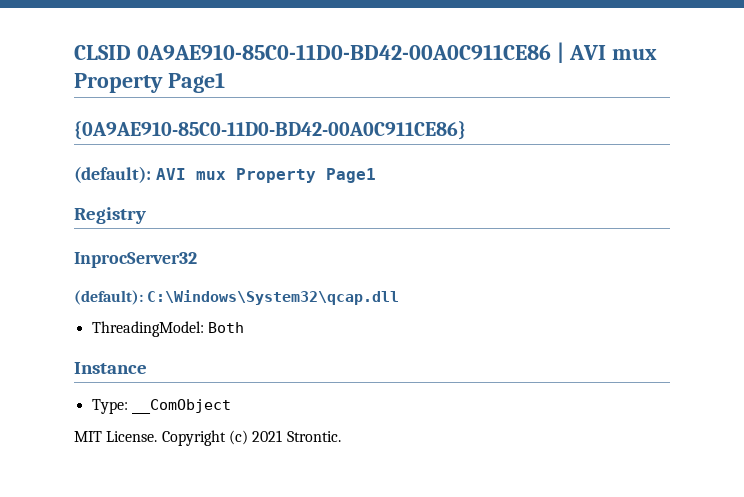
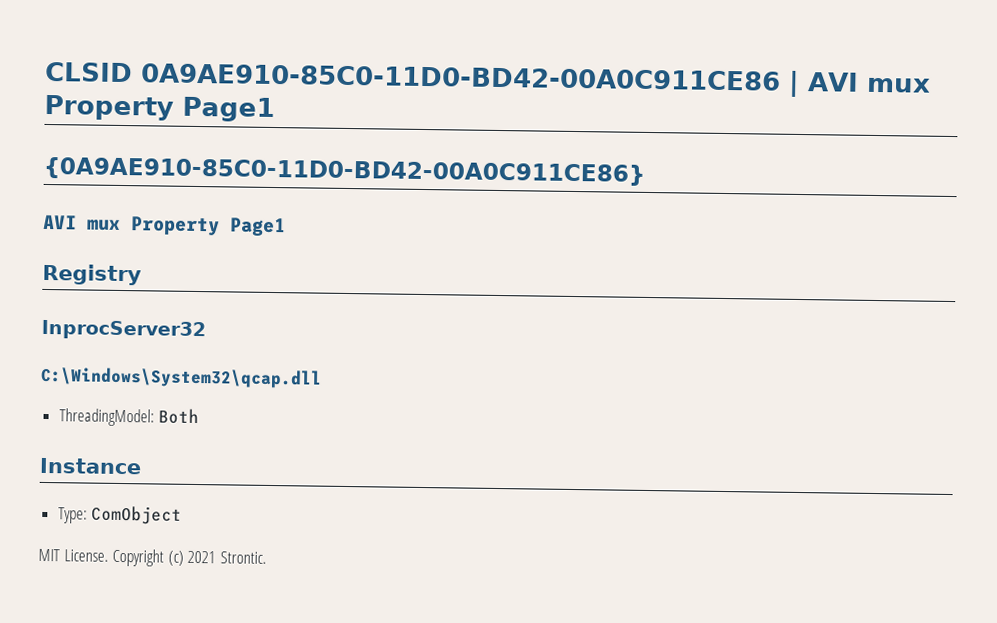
[74,166,151,183] (default): -> (645, 171) none
[74,290,143,305] (default): -> (206, 330) none
[131,399,231,414] __ComObject -> [91,505,183,525] ComObject

